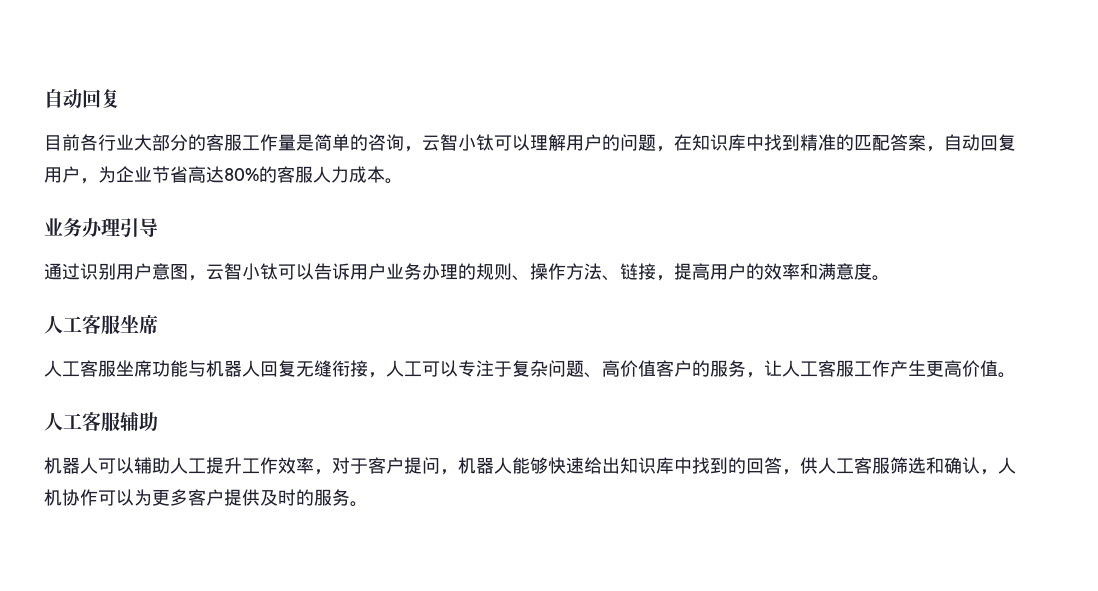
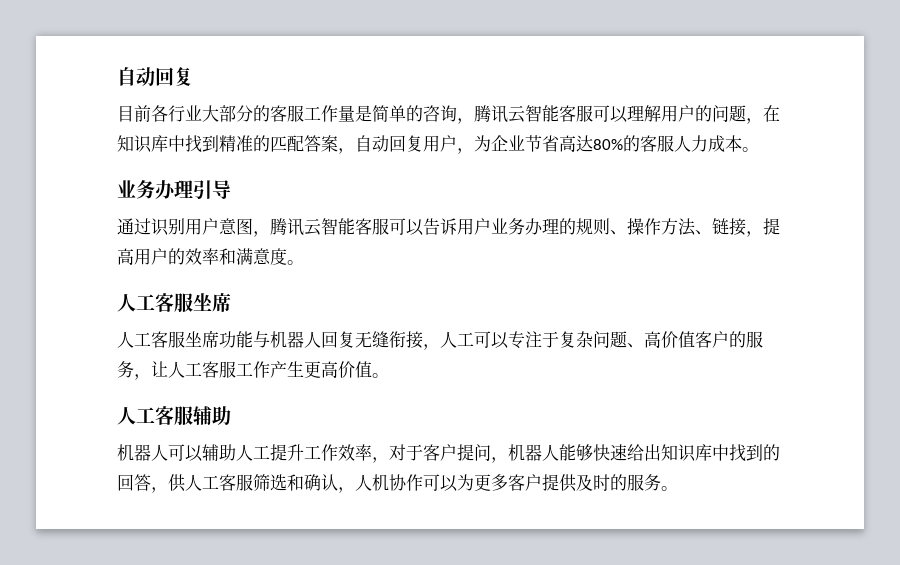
[422,134,494,151] 云智小钛 -> [474,105,593,123] 腾讯云智能客服
[206,263,278,280] 云智小钛 -> [270,218,389,236] 腾讯云智能客服

